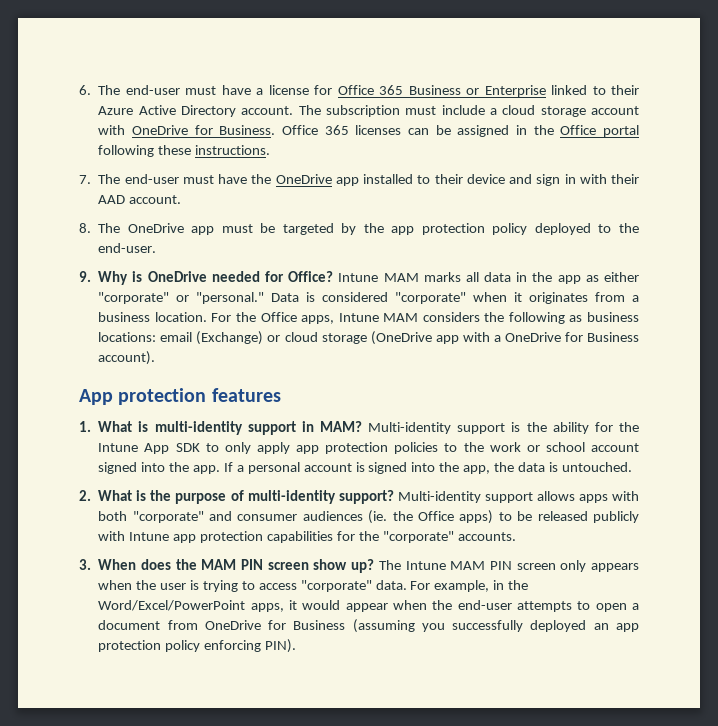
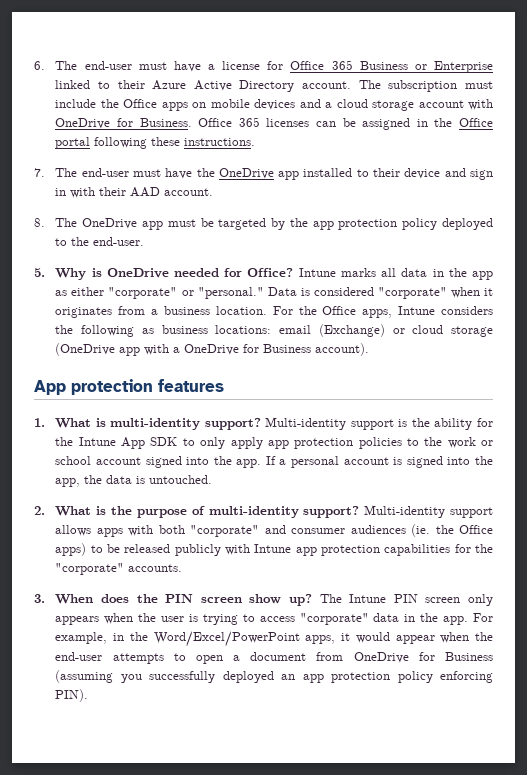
(485, 110) none -> [100,99,321,111] the Office apps on mobile devices and
[79,271,91,282] 9. -> [34,268,45,277] 5.
[383,273,419,282] MAM -> (336, 272) none
[383,313,419,322] MAM -> (436, 310) none
[247,421,362,435] support in MAM? -> [204,418,261,430] support?
[201,559,237,570] MAM -> (158, 598) none
[450,561,486,570] MAM -> (387, 598) none
[375,580,407,590] data. -> [373,613,469,625] data in the app.

